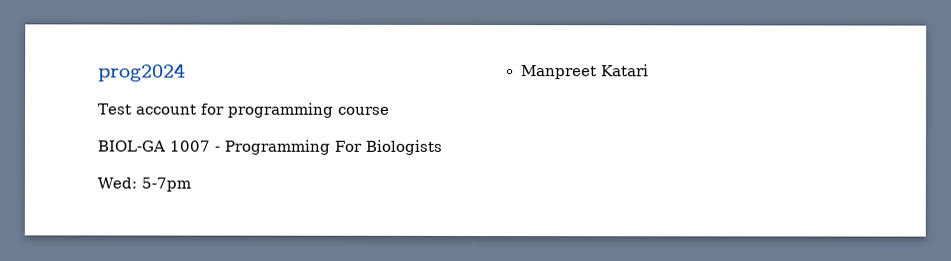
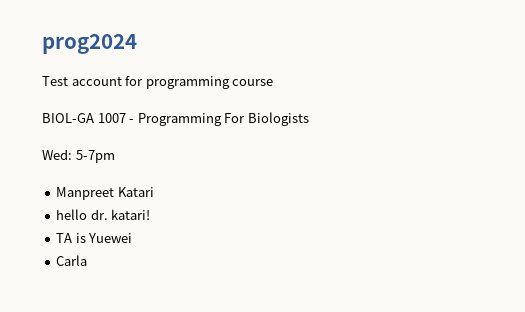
(649, 70) none -> [56,209,151,220] [56,233,133,243] [56,255,88,266] // hello dr. katari! // TA is Yuewei // Carla

